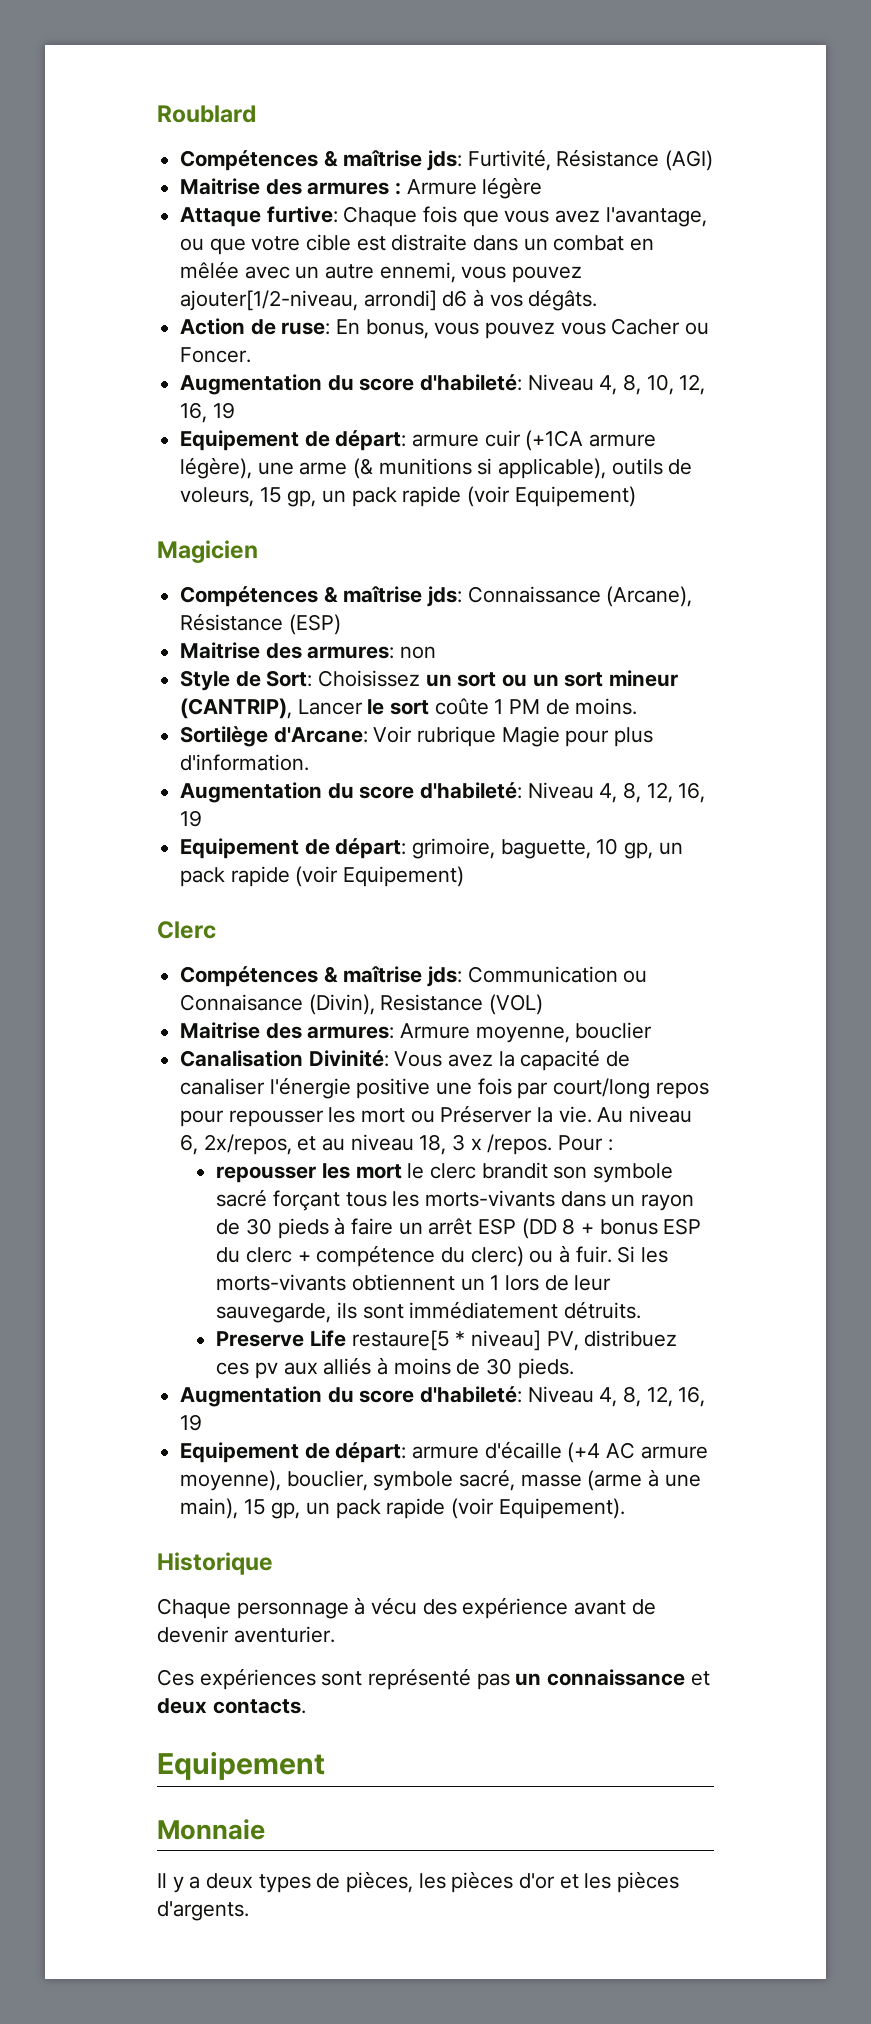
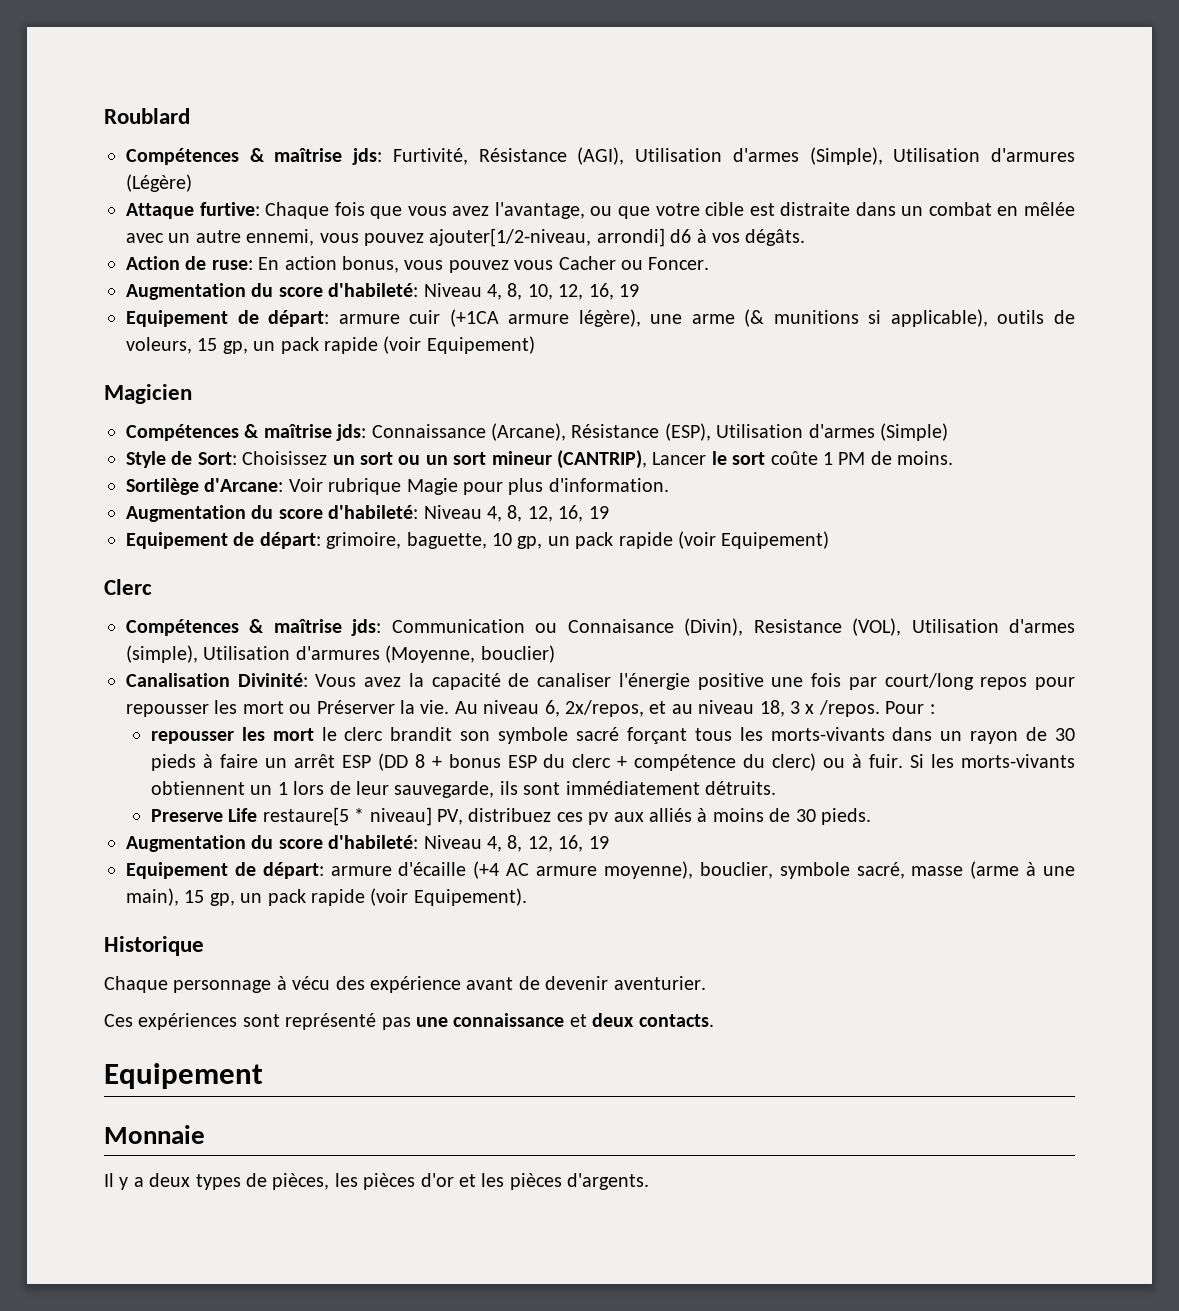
[665,150,714,171] [180,177,543,199] (AGI) // Maitrise des armures : Armure légère -> [577,147,1075,165] [126,174,192,192] (AGI), Utilisation d'armes (Simple), Utilisation d'armures (Légère)
(361, 326) none -> [284,256,337,270] action
[288,614,341,635] [180,642,437,659] (ESP) // Maitrise des armures: non -> [664,423,948,441] (ESP), Utilisation d'armes (Simple)
[489,994,544,1015] [180,1022,653,1043] (VOL) // Maitrise des armures: Armure moyenne, bouclier -> [852,618,1075,636] [126,645,555,663] (VOL), Utilisation d'armes (simple), Utilisation d'armures (Moyenne, bouclier)
[515,1673,542,1686] un -> [416,1017,448,1027] une

